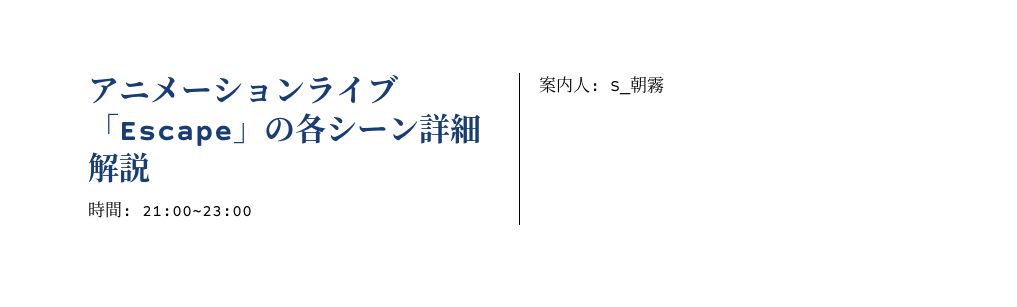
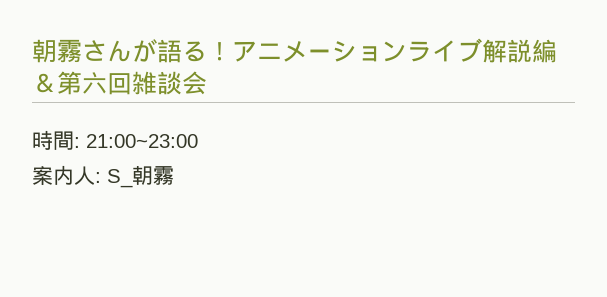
(88, 91) none -> [32,39,232,63] 朝霧さんが語る！
[88,113,481,146] [88,152,150,183] 「Escape」の各シーン詳細解説 -> [482,39,557,63] [32,71,207,95] 解説編＆第六回雑談会

